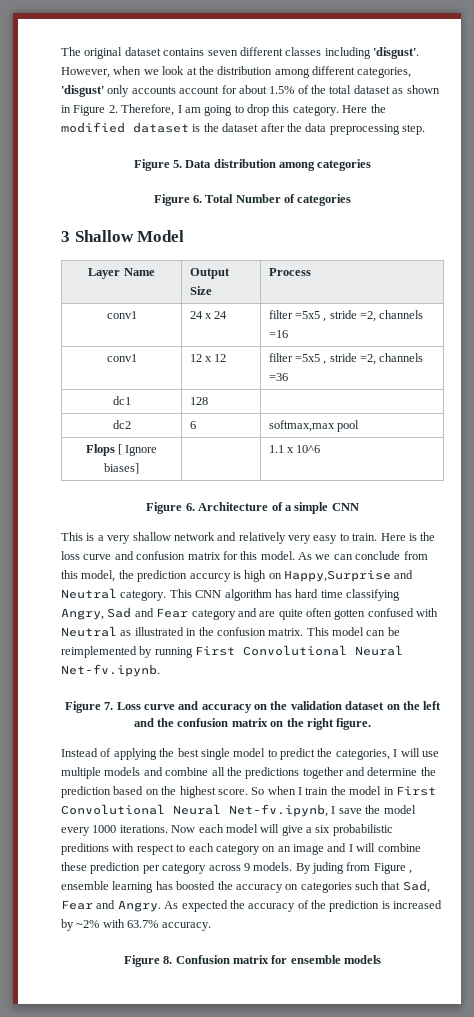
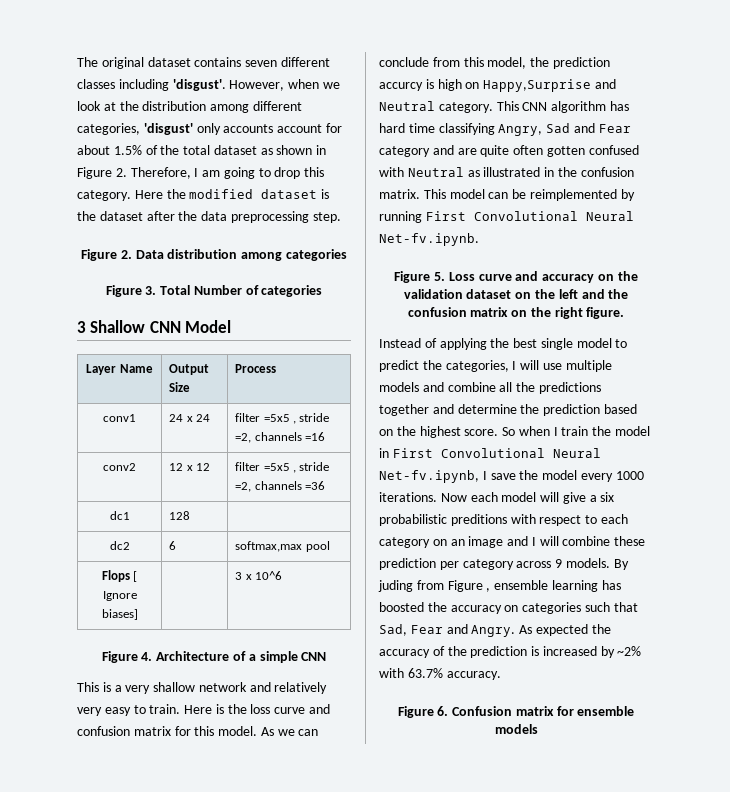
[172,160,182,168] 5. -> [120,250,132,259] 2.
[192,195,202,203] 6. -> [145,286,157,295] 3.
(134, 236) none -> [149,321,181,333] CNN
[106,354,137,362] conv1 -> [103,463,136,471] conv2
[268,445,284,453] 1.1 -> [235,572,243,580] 3
[185,503,195,511] 6. -> [141,652,153,661] 4.
[104,702,114,710] 7. -> [434,272,446,281] 5.
[163,956,173,964] 8. -> [437,706,449,716] 6.

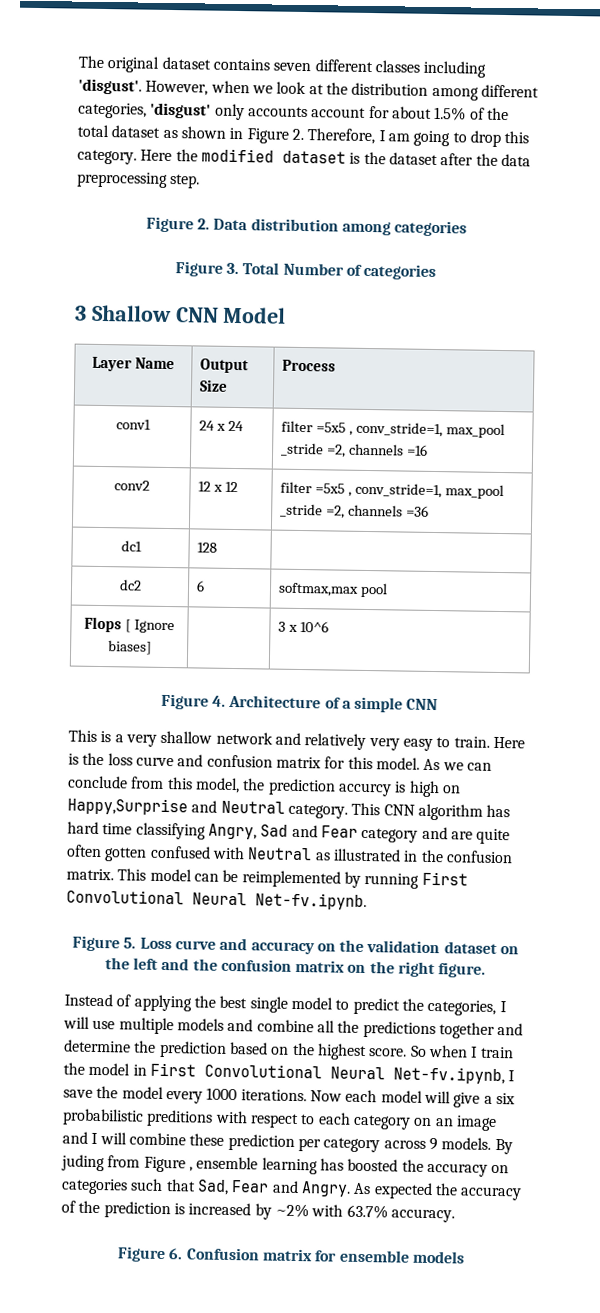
[299,413,330,422] stride -> [355,421,505,439] [280,442,324,457] conv_stride=1, max_pool _stride
[299,462,330,471] stride -> [354,482,504,500] [279,503,323,518] conv_stride=1, max_pool _stride

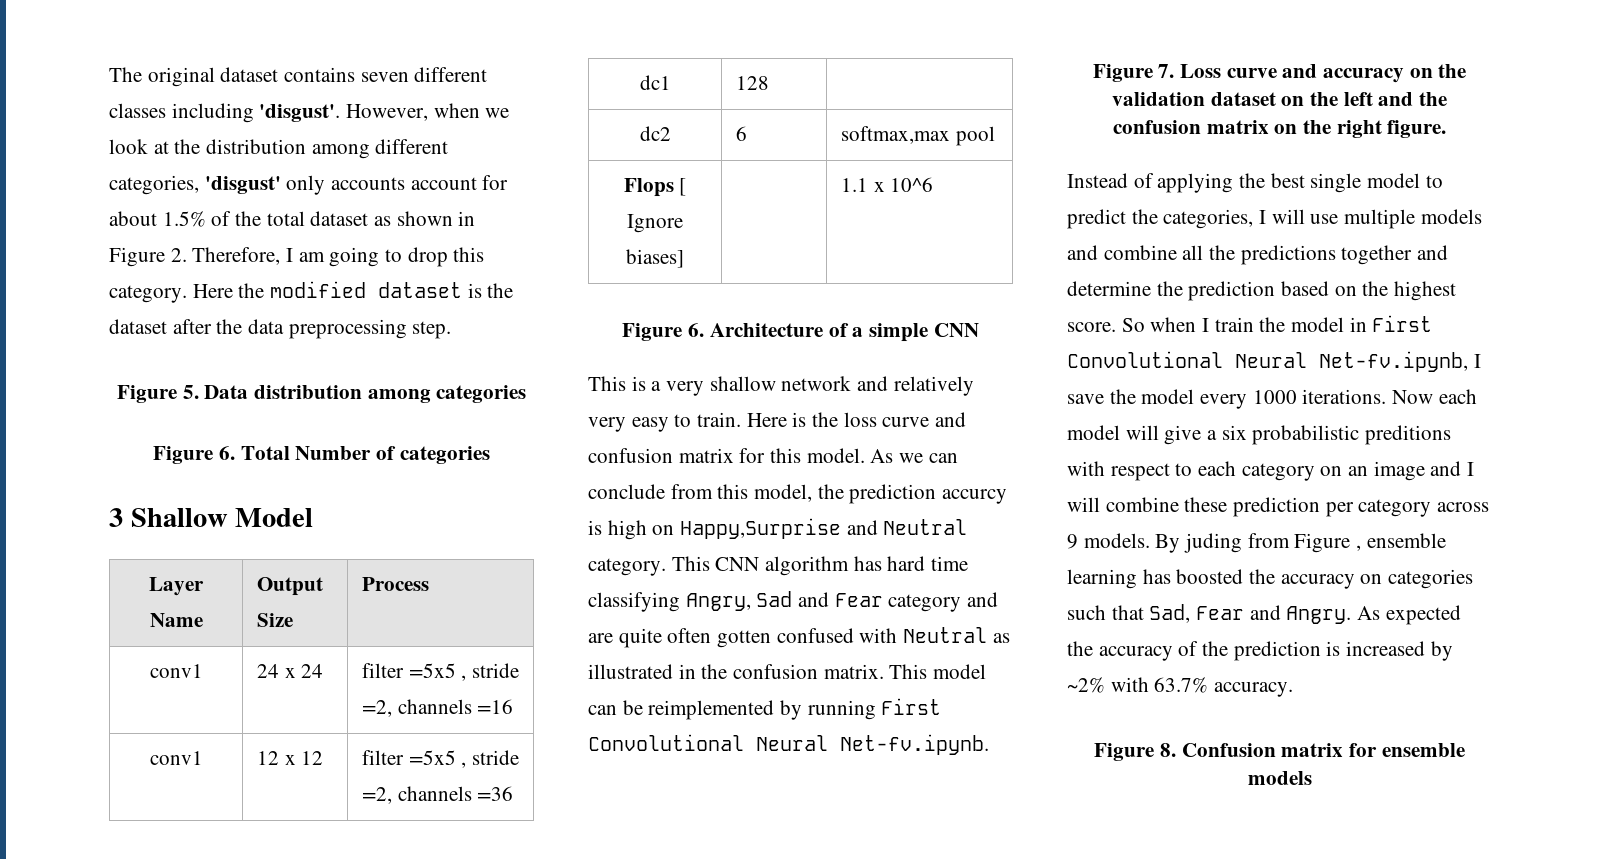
[197,218,211,230] 2. -> [182,385,199,399] 5.
[226,262,240,275] 3. -> [218,446,235,460] 6.
[175,307,219,323] CNN -> (228, 517) none
[355,421,505,439] [280,442,324,457] conv_stride=1, max_pool _stride -> [471,663,519,678] stride
[113,480,150,491] conv2 -> [149,751,203,765] conv1
[354,482,504,500] [279,503,323,518] conv_stride=1, max_pool _stride -> [471,750,519,765] stride
[277,621,286,632] 3 -> [840,178,868,192] 1.1
[211,695,226,707] 4. -> [688,323,705,337] 6.
[123,937,137,949] 5. -> [1158,64,1175,78] 7.
[168,1248,184,1260] 6. -> [1159,743,1176,757] 8.

